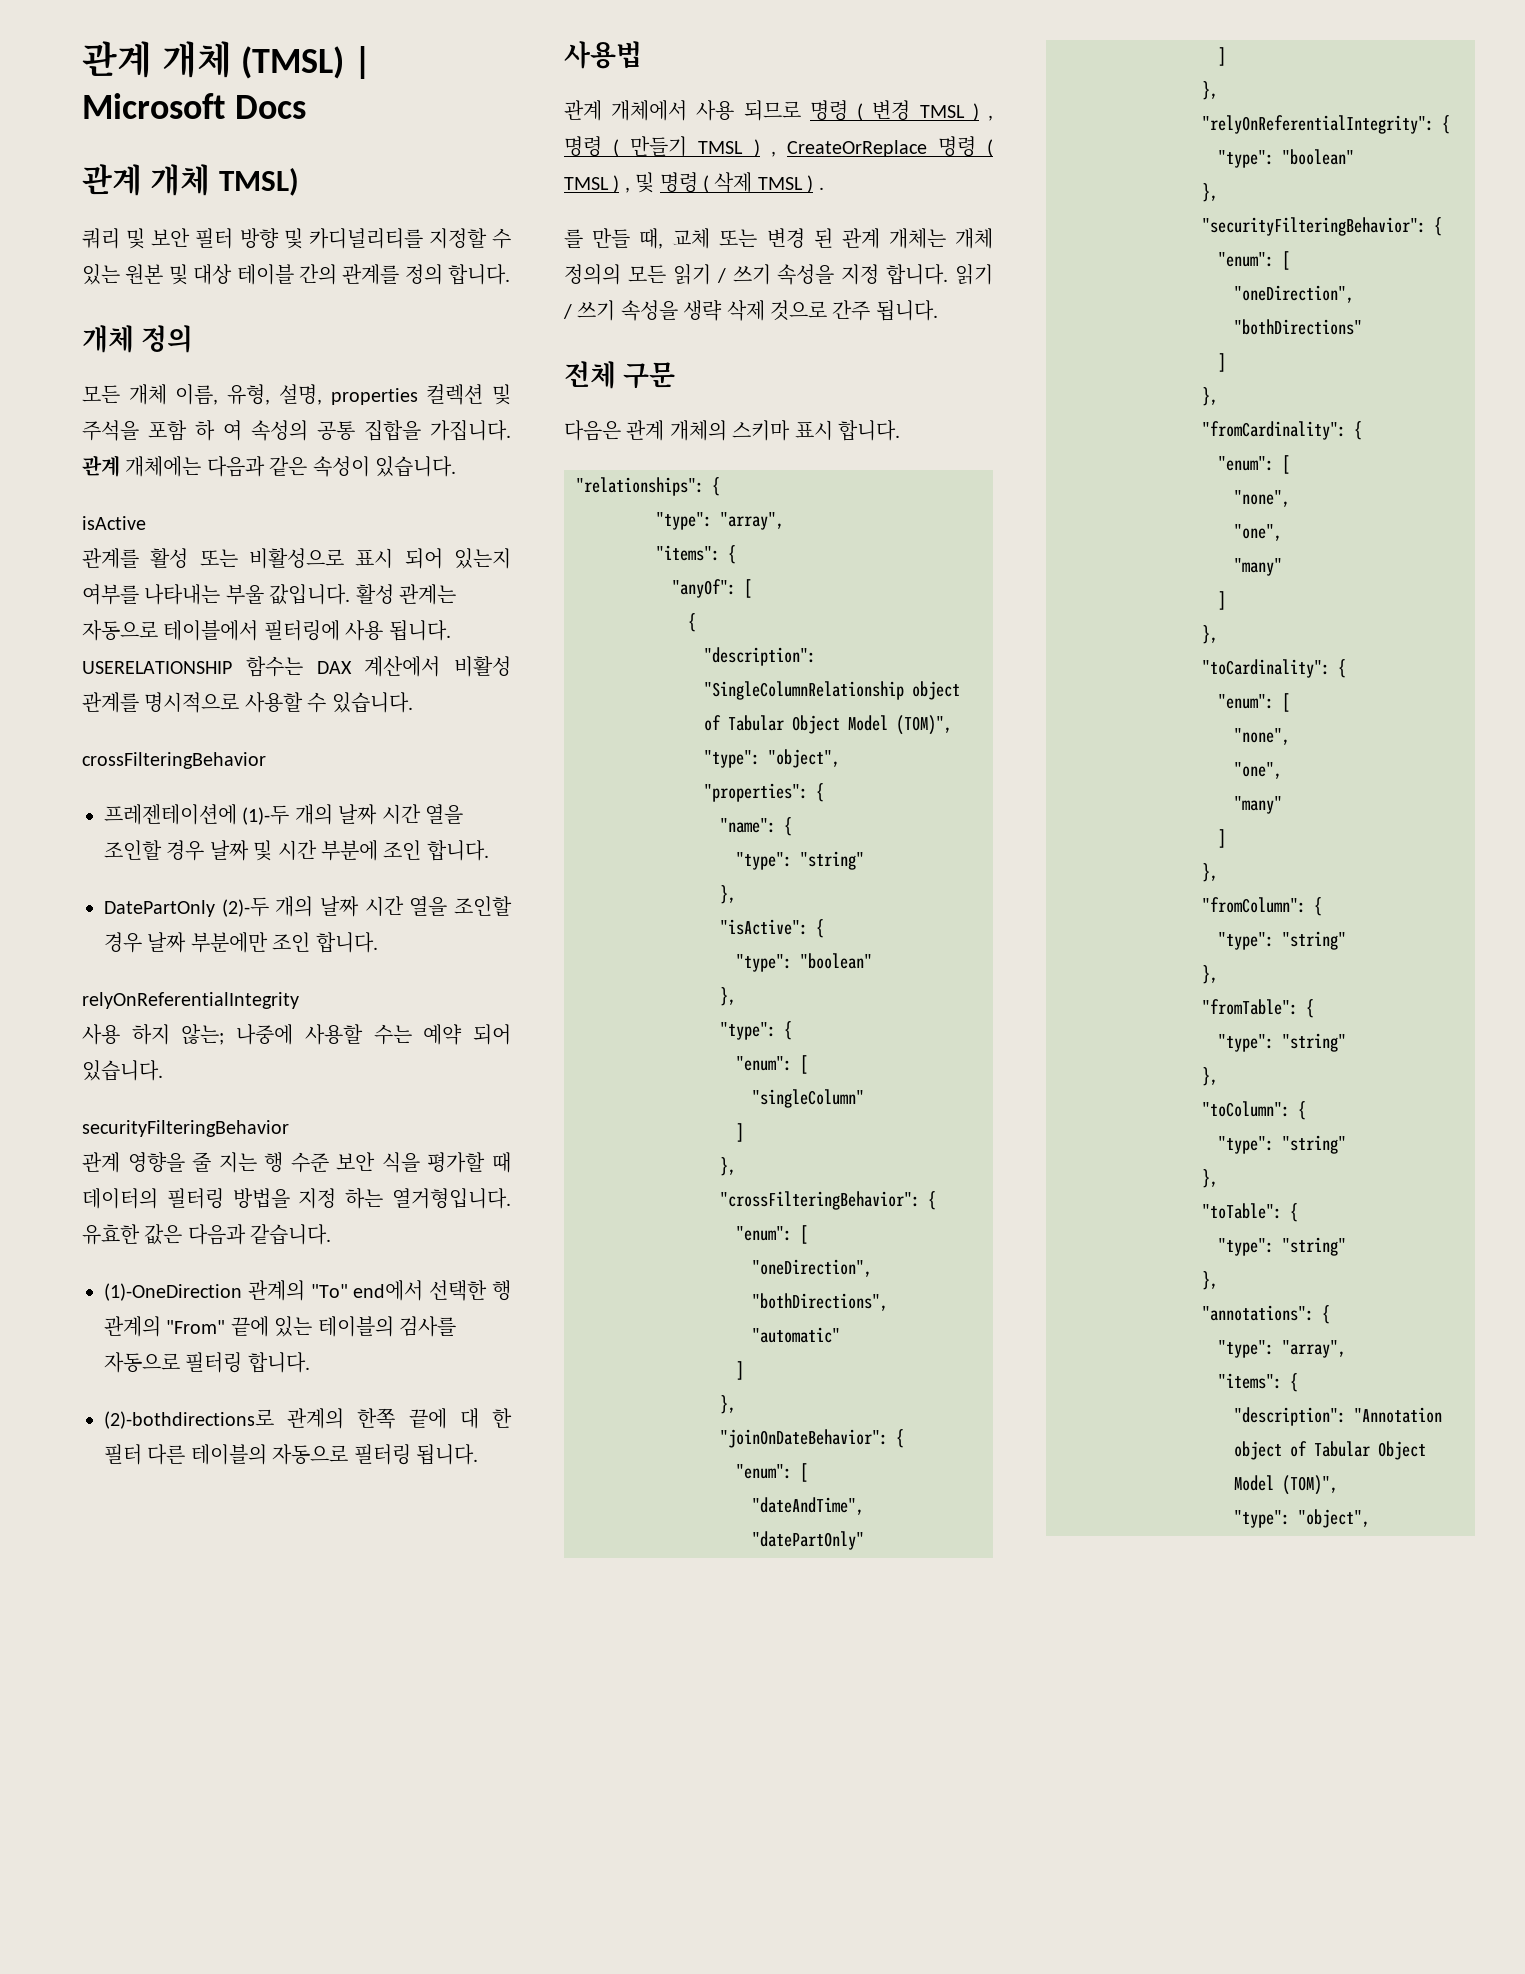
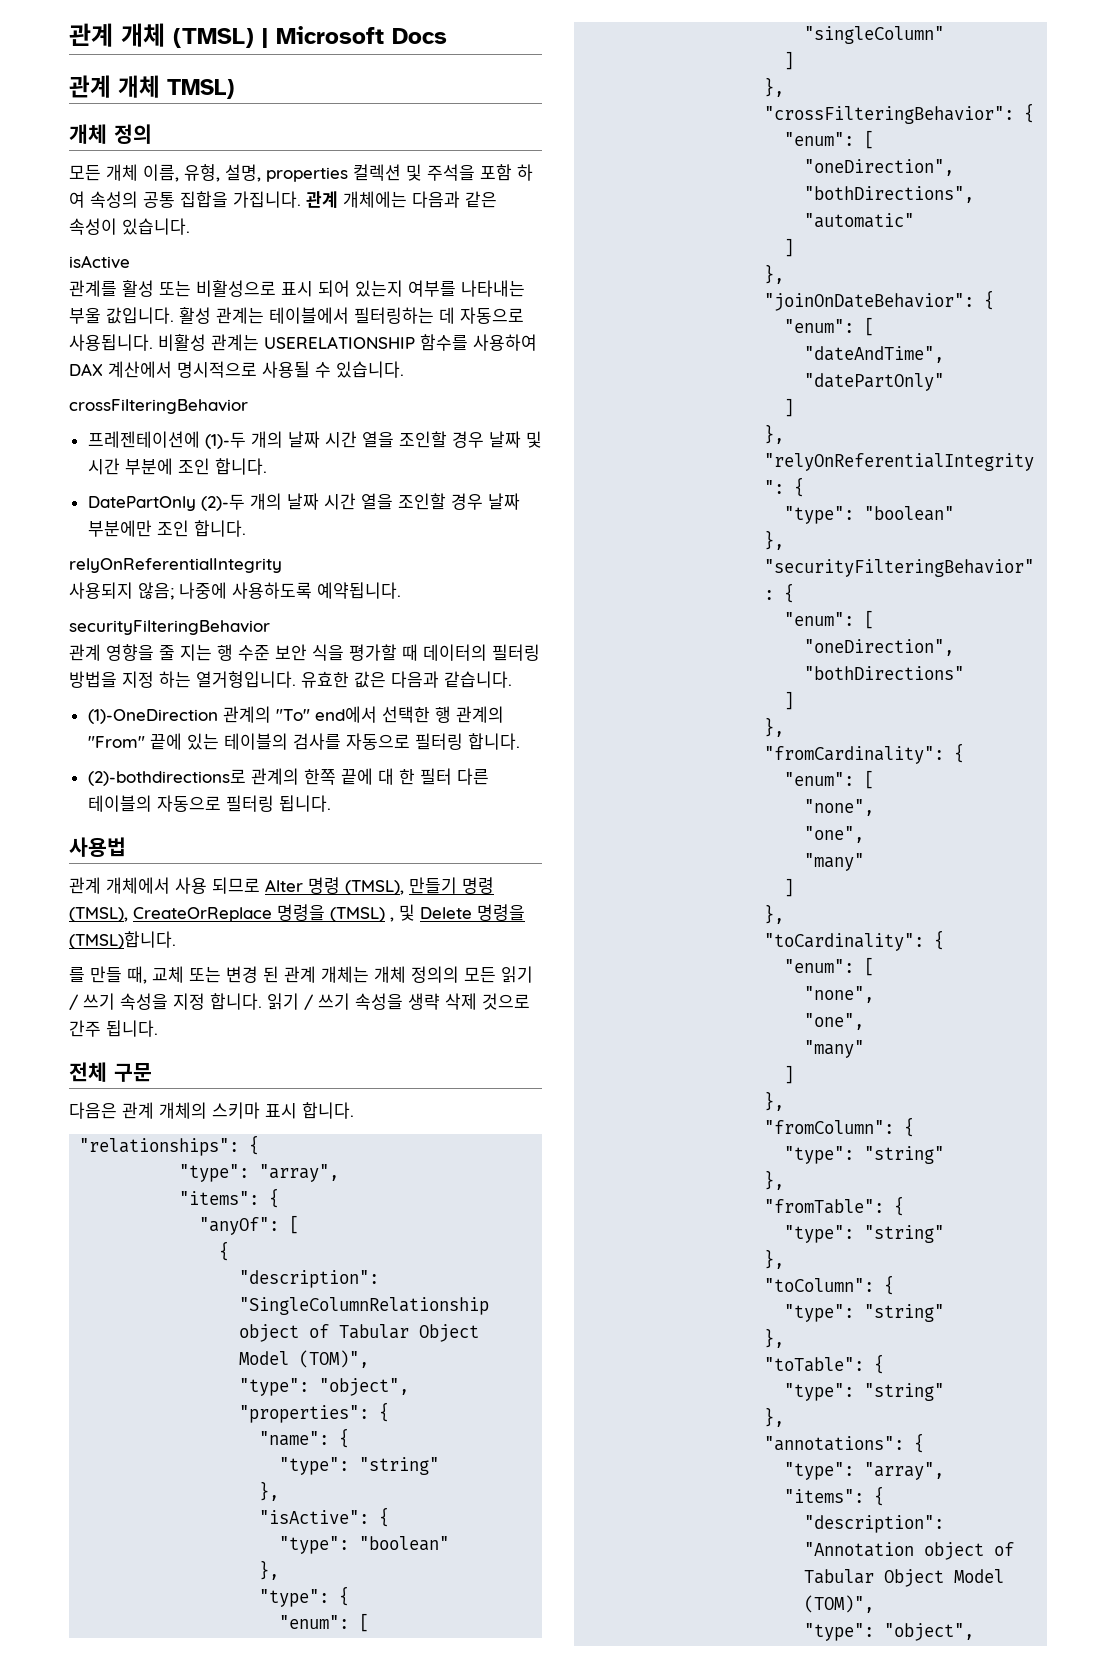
[82,228,511,249] [82,264,511,285] // 쿼리 및 보안 필터 방향 및 카디널리티를 지정할 수 있는 원본 및 대상 테이블 간의 관계를 정의 합니다. -> (234, 89) none
[82,620,451,641] [82,656,511,677] [82,692,303,713] 자동으로 테이블에서 필터링에 사용 됩니다. USERELATIONSHIP 함수는 DAX 계산에서 비활성 관계를 명시적으로 사용할 -> [269,307,524,324] [69,334,537,351] [69,361,310,378] 테이블에서 필터링하는 데 자동으로 사용됩니다. 비활성 관계는 USERELATIONSHIP 함수를 사용하여 DAX 계산에서 명시적으로 사용될
[82,1024,512,1045] [82,1060,163,1081] 사용 하지 않는; 나중에 사용할 수는 예약 되어 있습니다. -> [69,582,401,600] 사용되지 않음; 나중에 사용하도록 예약됩니다.
[809,100,993,121] [564,136,993,157] [564,172,824,193] 명령 ( 변경 TMSL ) , 명령 ( 만들기 TMSL ) , CreateOrReplace 명령 ( TMSL ) , 및 명령 ( 삭제 TMSL ) . -> [265,877,494,895] [69,904,525,922] [69,931,176,949] Alter 명령 (TMSL), 만들기 명령 (TMSL), CreateOrReplace 명령을 (TMSL) , 및 Delete 명령을 (TMSL)합니다.

